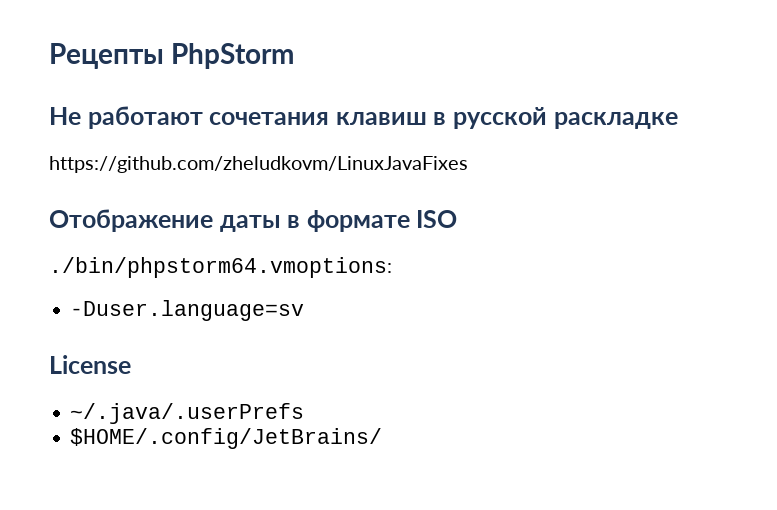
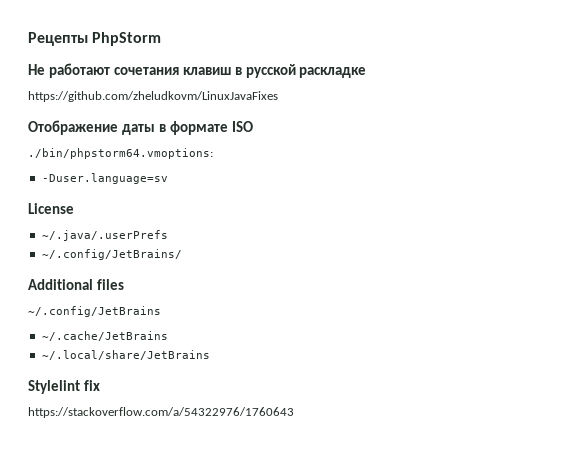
[70,428,383,449] $HOME/.config/JetBrains/ -> [41,249,182,260] [28,279,124,290] [28,306,161,317] [41,331,168,341] [41,350,210,360] [28,380,100,394] [28,407,294,418] ~/.config/JetBrains/ // Additional files // ~/.config/JetBrains // ~/.cache/JetBrains // ~/.local/share/JetBrains // Stylelint fix // https://stackoverflow.com/a/54322976/1760643

